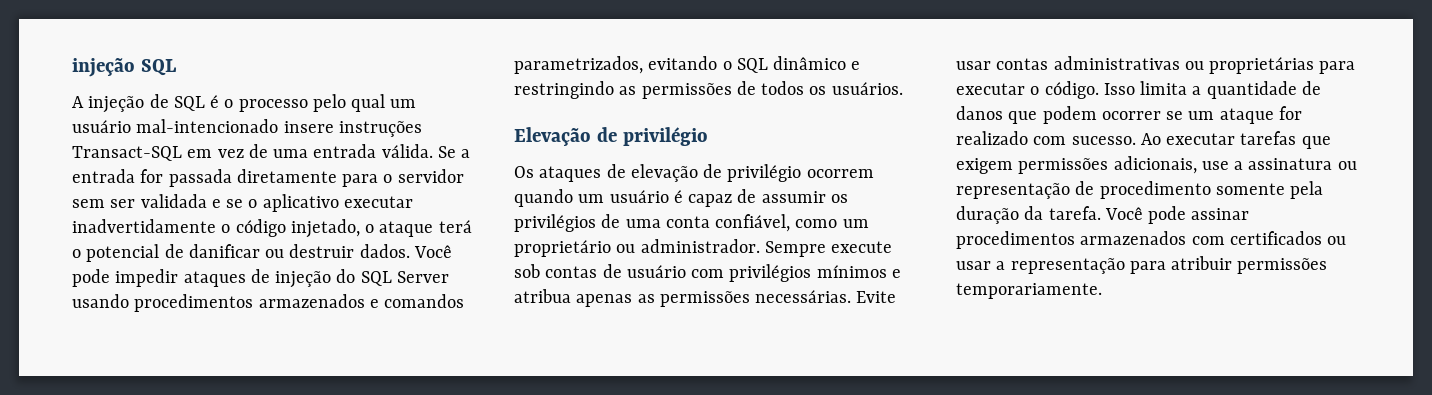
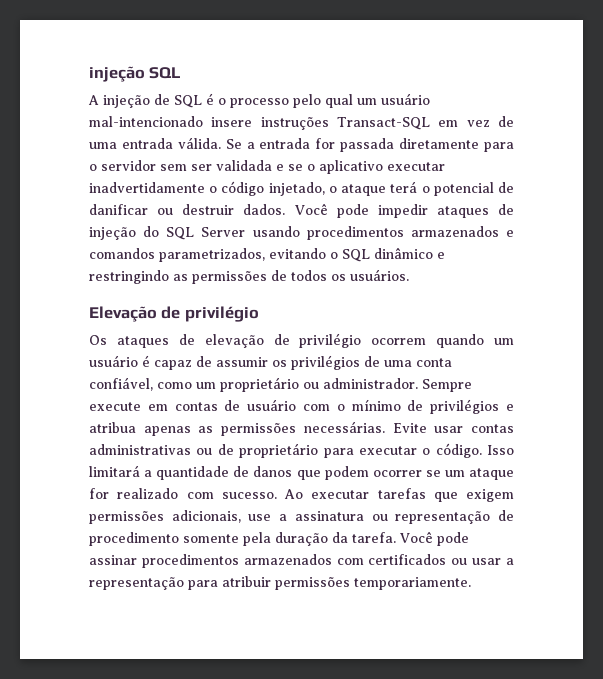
[514,264,540,278] sob -> [147,404,168,411] em
[729,264,887,282] privilégios mínimos -> [336,399,500,414] o mínimo de privilégios
[1209,57,1315,74] proprietárias -> [217,443,319,458] de proprietário
[1140,81,1188,95] limita -> [89,465,140,477] limitará

